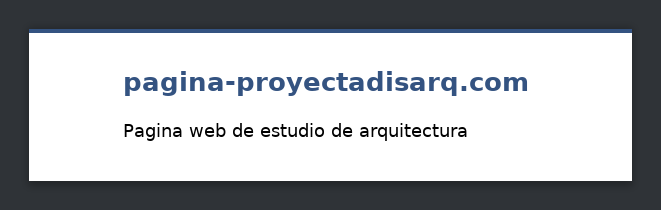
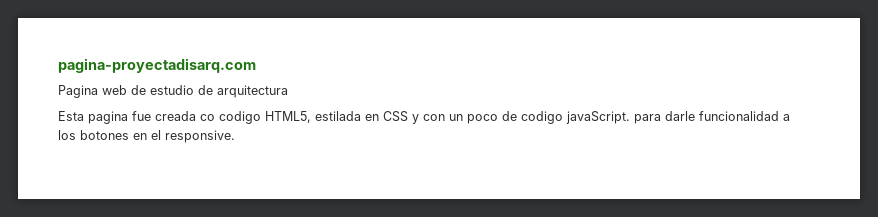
(468, 132) none -> [58,111,790,124] [58,130,235,143] // Esta pagina fue creada co codigo HTML5, estilada en CSS y con un poco de codigo javaScript. para darle funcionalidad a los botones en el responsive.

